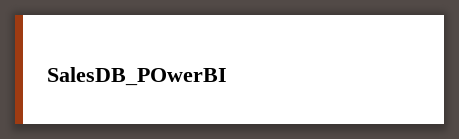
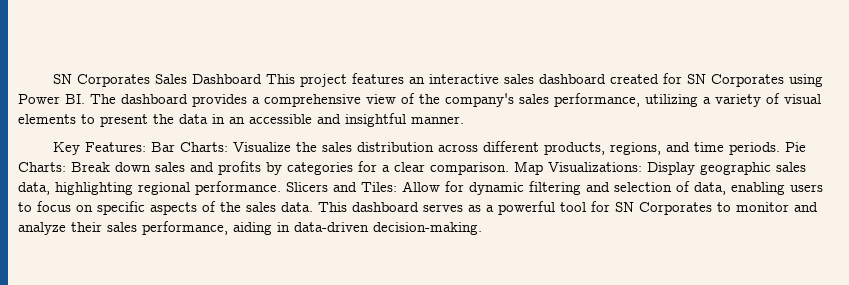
[47,67,227,86] SalesDB_POwerBI -> [53,73,824,87] [18,93,821,107] [18,113,464,127] [53,141,807,155] [18,161,806,175] [18,181,823,195] [18,201,818,215] [18,221,482,235] SN Corporates Sales Dashboard This project features an interactive sales dashboard created for SN Corporates using Power BI. The dashboard provides a comprehensive view of the company's sales performance, utilizing a variety of visual elements to present the data in an accessible and insightful manner. // Key Features: Bar Charts: Visualize the sales distribution across different products, regions, and time periods. Pie Charts: Break down sales and profits by categories for a clear comparison. Map Visualizations: Display geographic sales data, highlighting regional performance. Slicers and Tiles: Allow for dynamic filtering and selection of data, enabling users to focus on specific aspects of the sales data. This dashboard serves as a powerful tool for SN Corporates to monitor and analyze their sales performance, aiding in data-driven decision-making.

